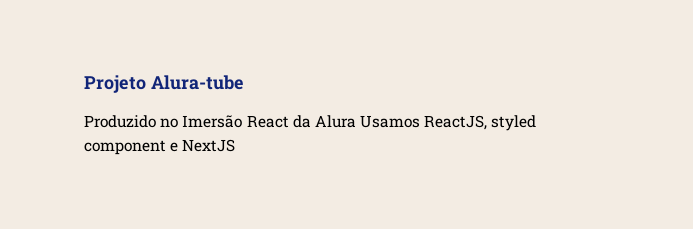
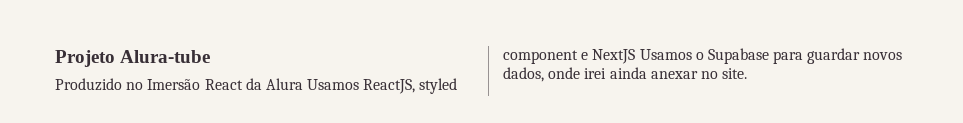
(236, 145) none -> [639,48,903,64] [503,67,748,82] Usamos o Supabase para guardar novos dados, onde irei ainda anexar no site.

